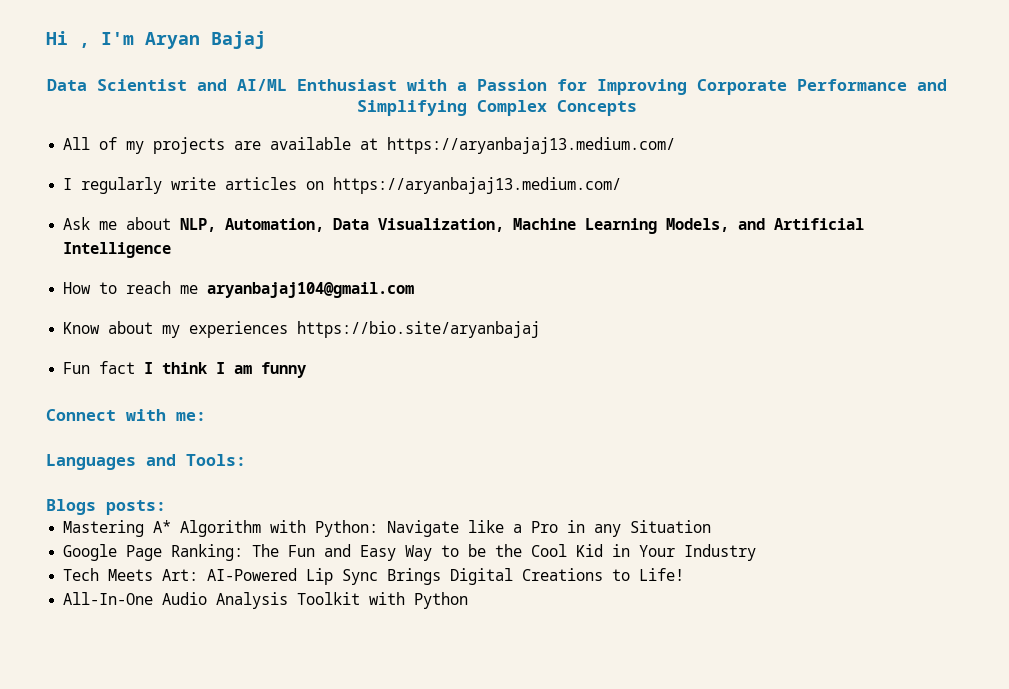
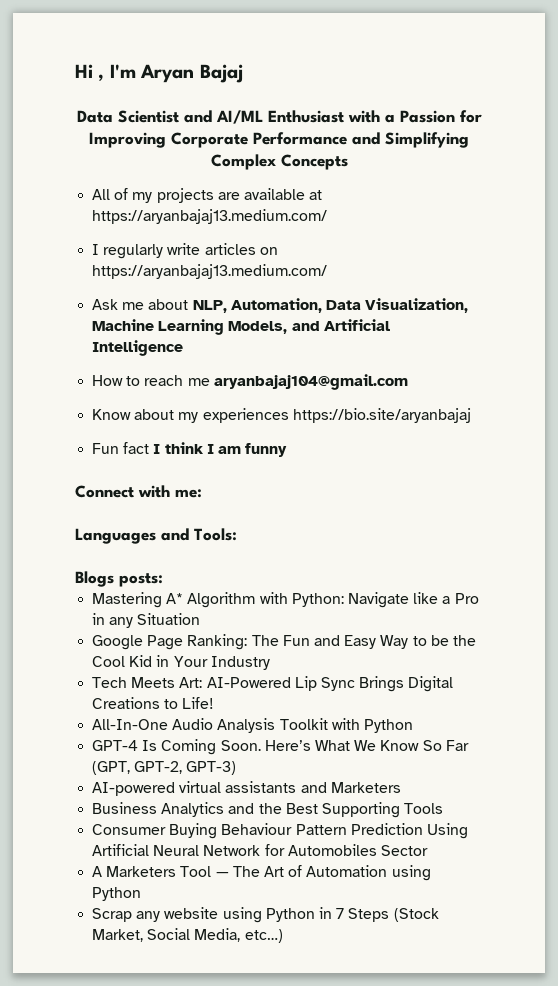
(469, 600) none -> [92,739,469,755] [92,761,237,775] [92,781,401,796] [92,802,444,818] [92,823,468,839] [92,844,428,856] [92,865,431,881] [92,887,142,901] [92,907,439,923] [92,928,283,943] // GPT-4 Is Coming Soon. Here’s What We Know So Far (GPT, GPT-2, GPT-3) // AI-powered virtual assistants and Marketers // Business Analytics and the Best Supporting Tools // Consumer Buying Behaviour Pattern Prediction Using Artificial Neural Network for Automobiles Sector // A Marketers Tool — The Art of Automation using Python // Scrap any website using Python in 7 Steps (Stock Market, Social Media, etc…)

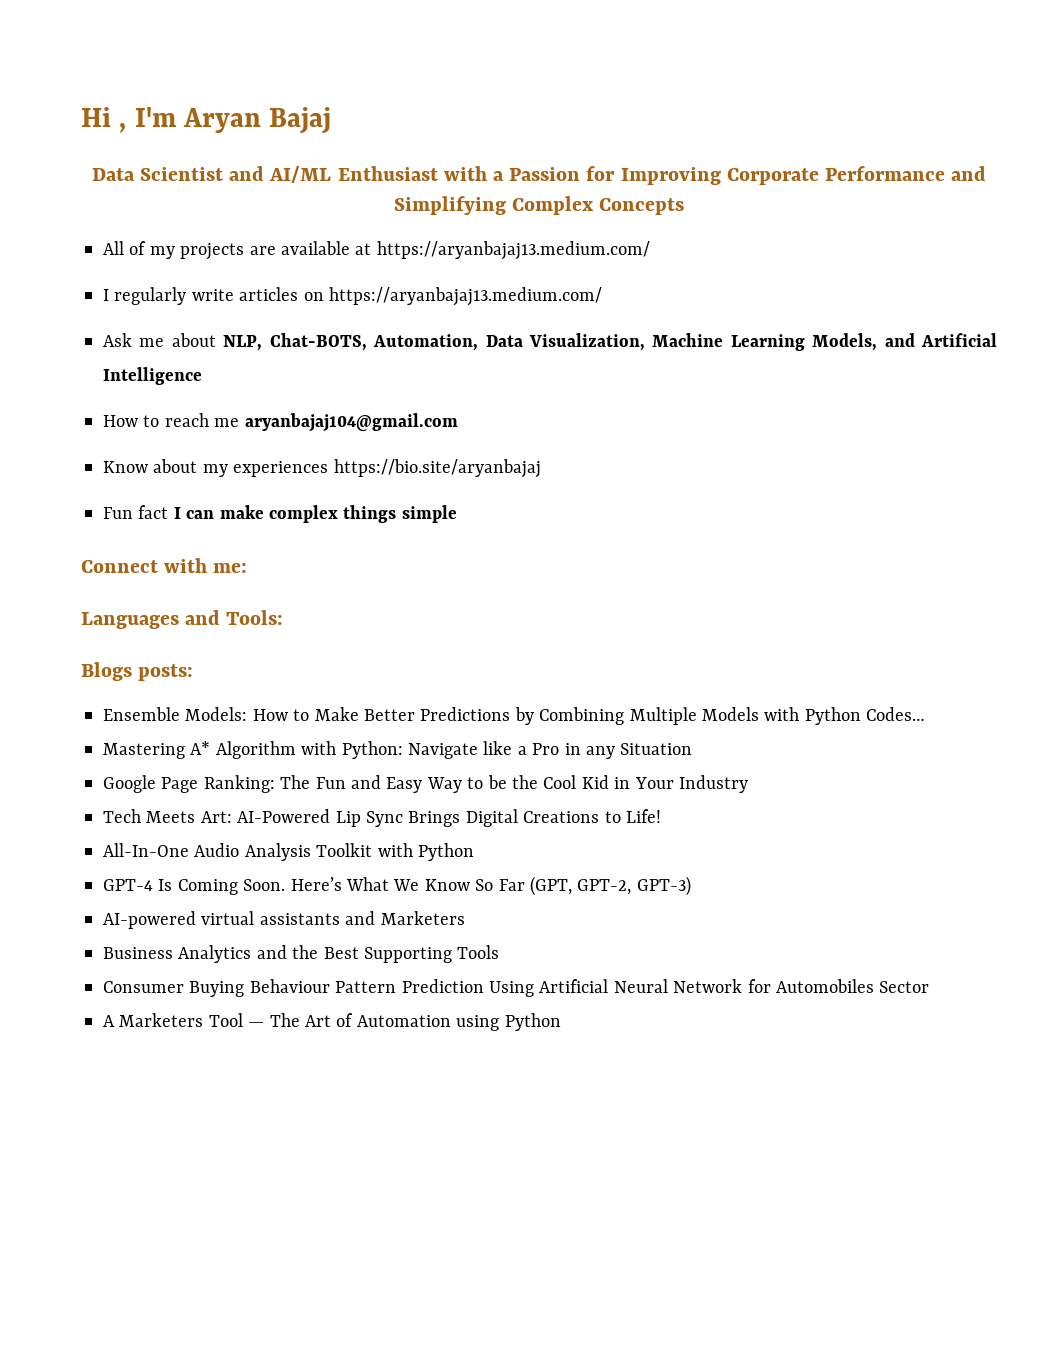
(227, 306) none -> [269,333,367,351] Chat-BOTS,
[164,442,288,457] think I am funny -> [186,505,457,523] can make complex things simple
(163, 580) none -> [103,707,926,725] // Ensemble Models: How to Make Better Predictions by Combining Multiple Models with Python Codes…
[92,907,439,923] [92,928,283,943] // Scrap any website using Python in 7 Steps (Stock Market, Social Media, etc…) -> (561, 1022) none

